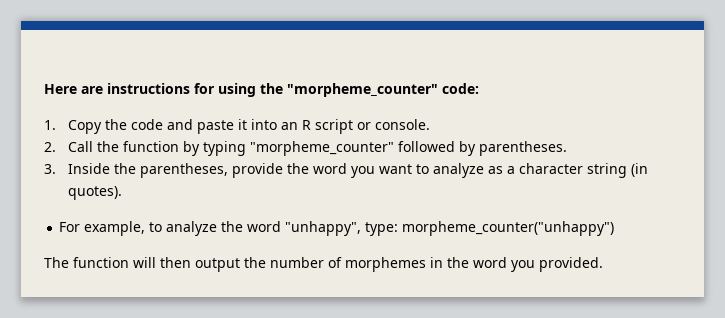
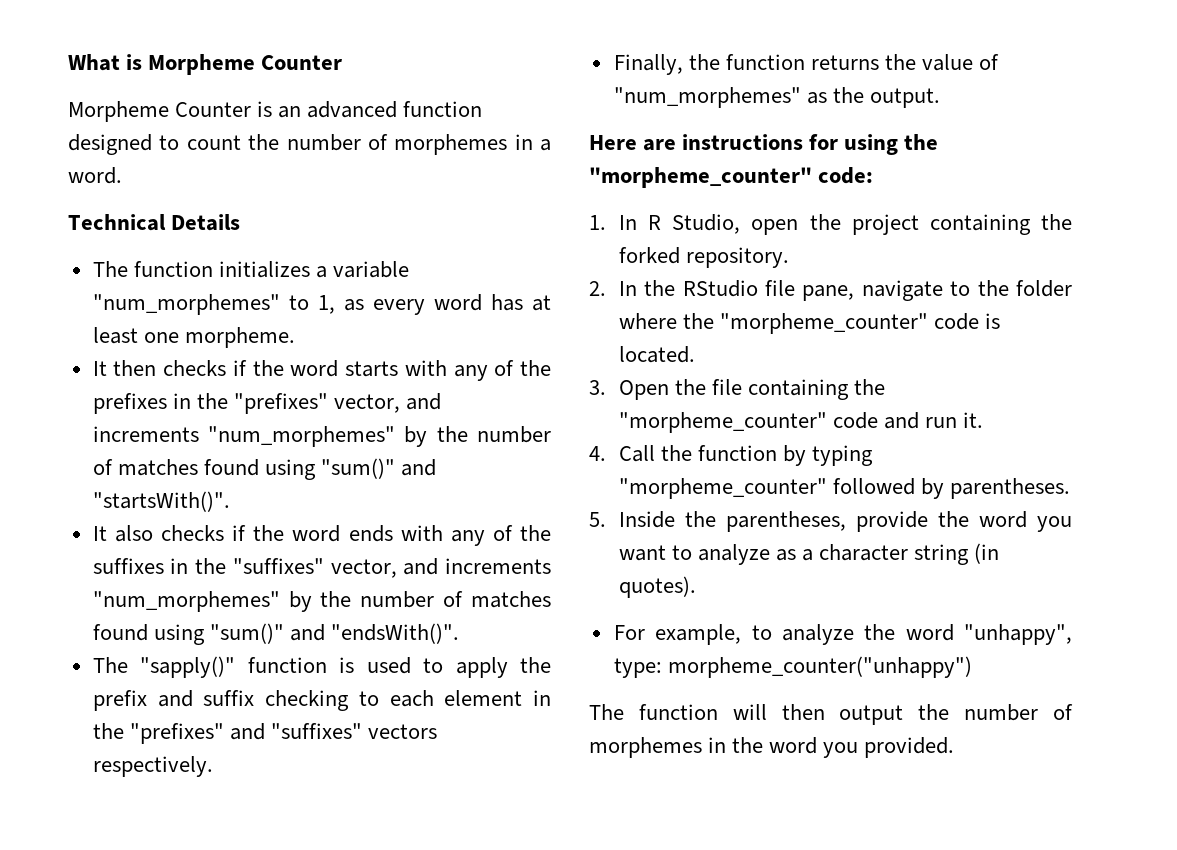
(44, 89) none -> [68,54,343,75] [68,101,483,122] [68,134,551,155] [68,167,122,184] [68,214,241,231] [92,261,410,278] [92,294,551,315] [92,327,295,348] [92,360,552,381] [92,393,442,414] [92,426,551,447] [92,458,437,480] [92,491,230,512] [92,525,551,546] [92,558,551,578] [92,591,551,612] [92,623,460,645] [92,656,551,678] [92,690,551,711] [92,723,438,744] [92,756,213,777] [613,54,1000,75] [613,87,940,108] What is Morpheme Counter // Morpheme Counter is an advanced function designed to count the number of morphemes in a word. // Technical Details // The function initializes a variable "num_morphemes" to 1, as every word has at least one morpheme. // It then checks if the word starts with any of the prefixes in the "prefixes" vector, and increments "num_morphemes" by the number of matches found using "sum()" and "startsWith()". // It also checks if the word ends with any of the suffixes in the "suffixes" vector, and increments "num_morphemes" by the number of matches found using "sum()" and "endsWith()". // The "sapply()" function is used to apply the prefix and suffix checking to each element in the "prefixes" and "suffixes" vectors respectively. // Finally, the function returns the value of "num_morphemes" as the output. //
[67,119,430,134] [44,142,56,152] Copy the code and paste it into an R script or console. // 2. -> [618,214,1072,235] [618,247,790,268] [589,280,1072,301] [618,313,1001,334] [618,346,695,363] [589,379,886,400] [618,412,984,433] [589,446,606,461] In R Studio, open the project containing the forked repository. // 2. In the RStudio file pane, navigate to the folder where the "morpheme_counter" code is located. // 3. Open the file containing the "morpheme_counter" code and run it. // 4.
[44,164,56,174] 3. -> [589,512,606,527] 5.

